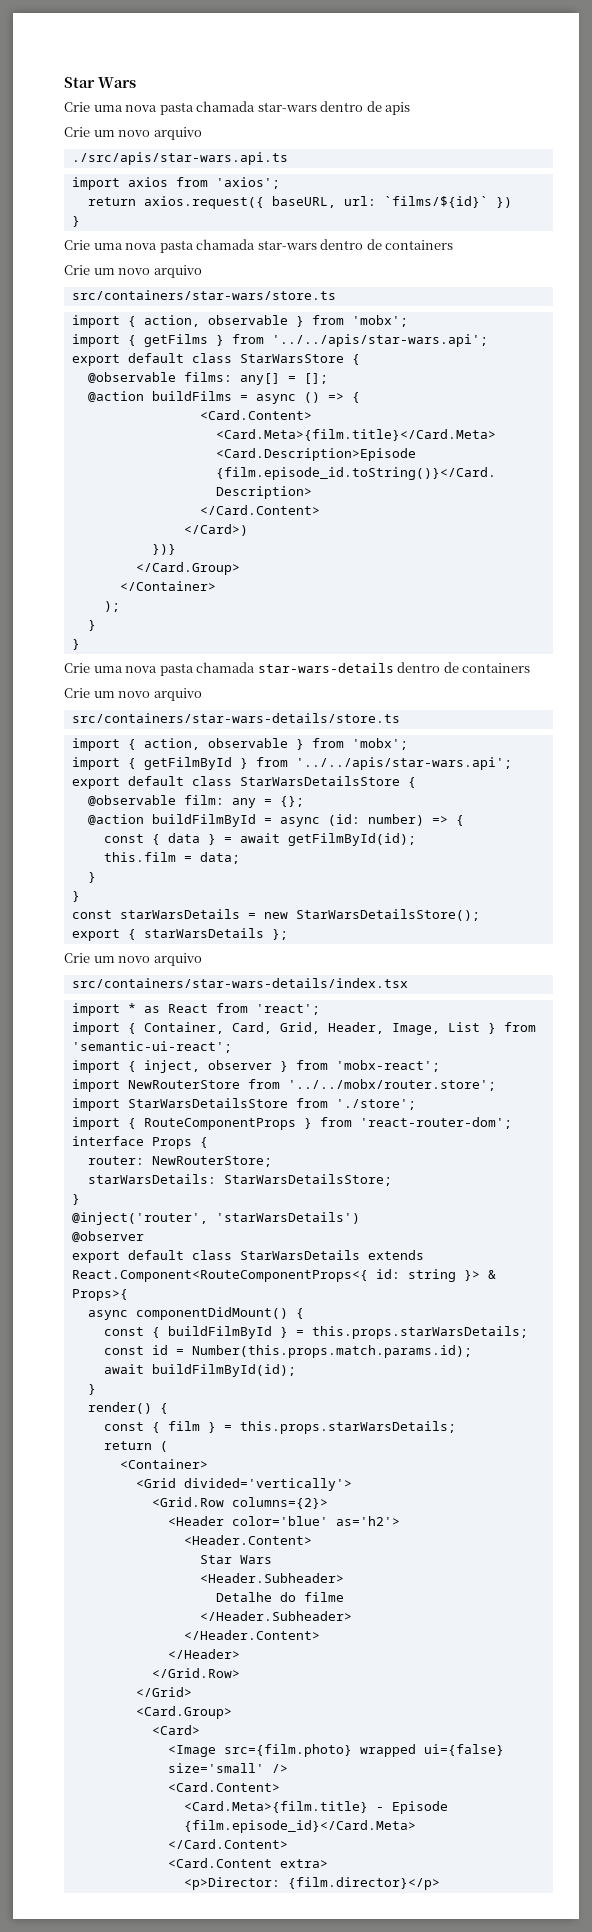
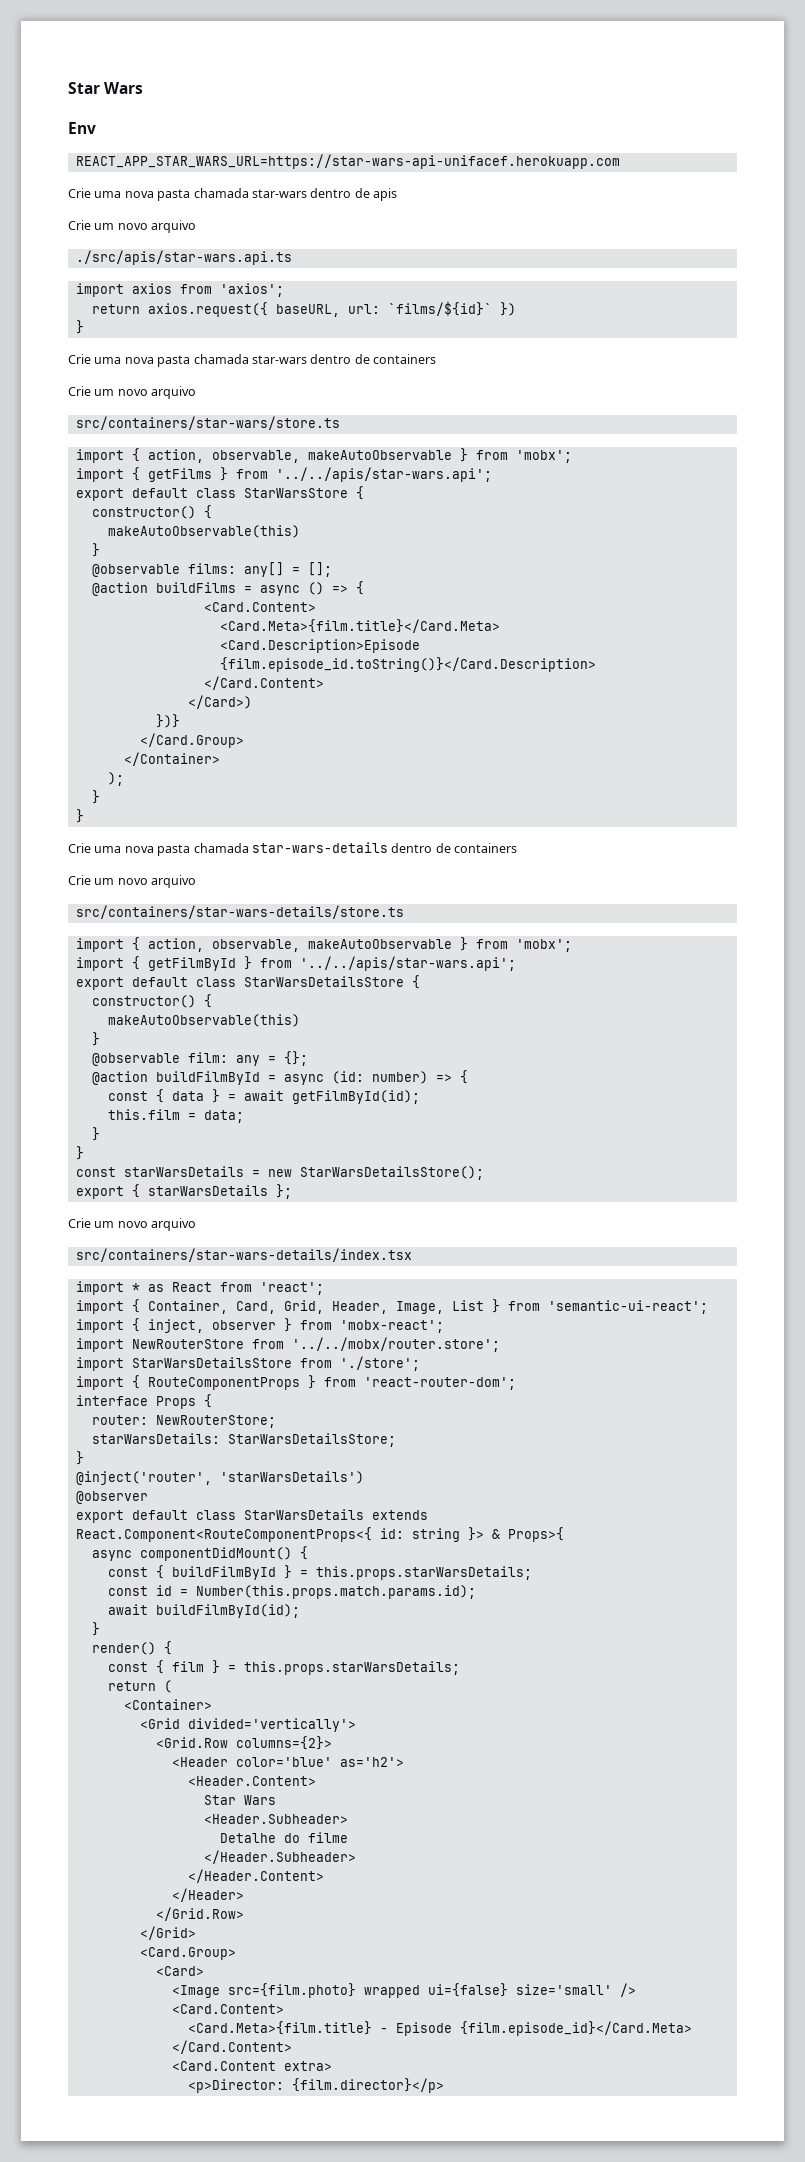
[64,77,136,88] Star Wars -> [68,82,144,94] [68,122,96,134] [75,154,620,169] Star Wars // Env // REACT_APP_STAR_WARS_URL=https://star-wars-api-unifacef.herokuapp.com
[207,315,288,325] observable -> [211,450,452,463] observable, makeAutoObservable
(360, 359) none -> [91,505,212,519] [107,525,300,538] [91,543,100,557] // constructor() { // makeAutoObservable(this) // }
[207,738,288,748] observable -> [211,939,452,952] observable, makeAutoObservable
(416, 782) none -> [91,994,212,1008] [107,1014,300,1027] [91,1032,100,1046] // constructor() { // makeAutoObservable(this) // }

